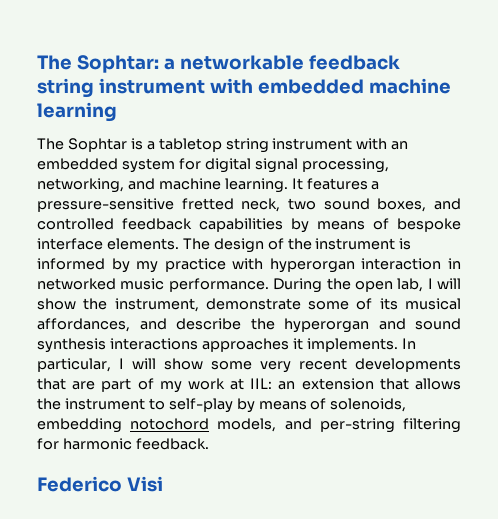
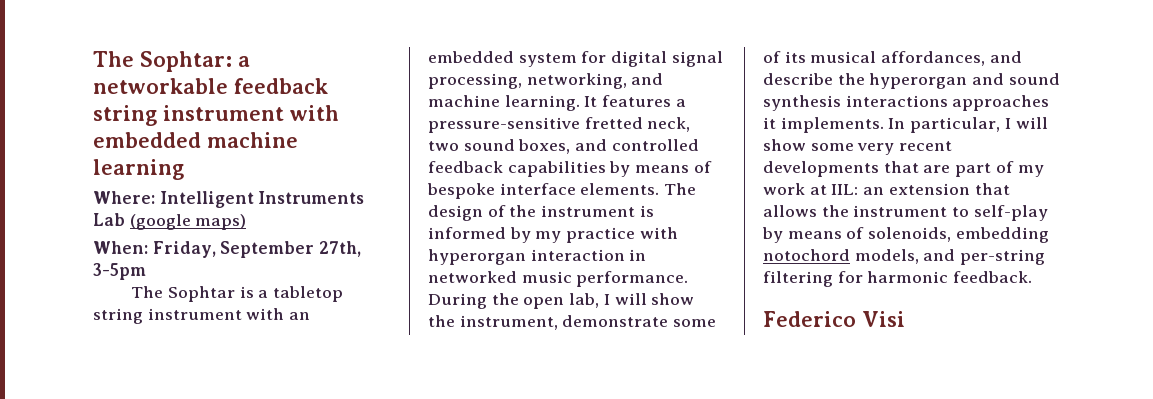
(117, 112) none -> [93,191,365,208] [93,213,247,230] [93,241,362,258] [93,263,146,280] // Where: Intelligent Instruments Lab (google maps) // When: Friday, September 27th, 3-5pm

